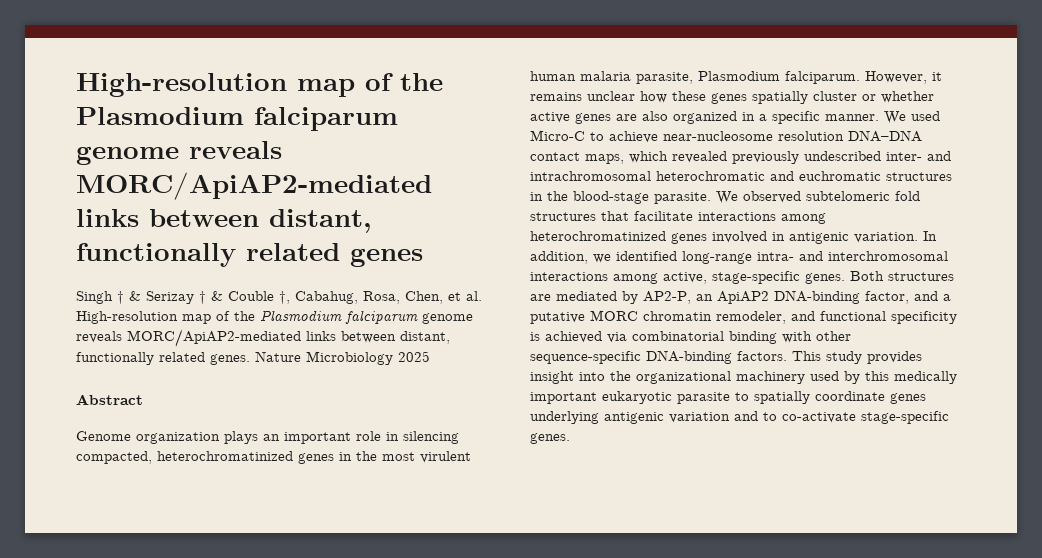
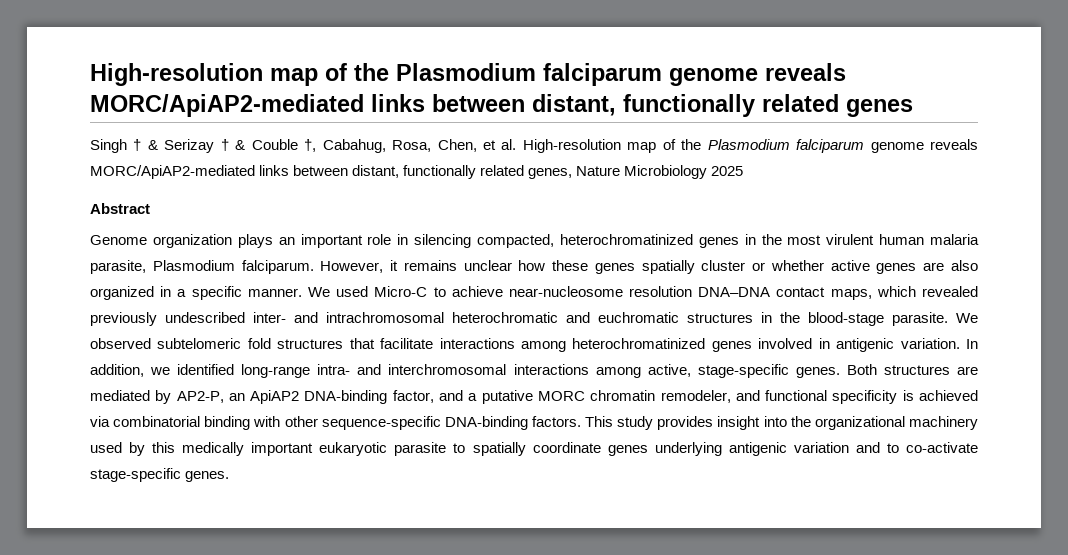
[210,354,250,365] genes. -> [528,168,573,179] genes,

